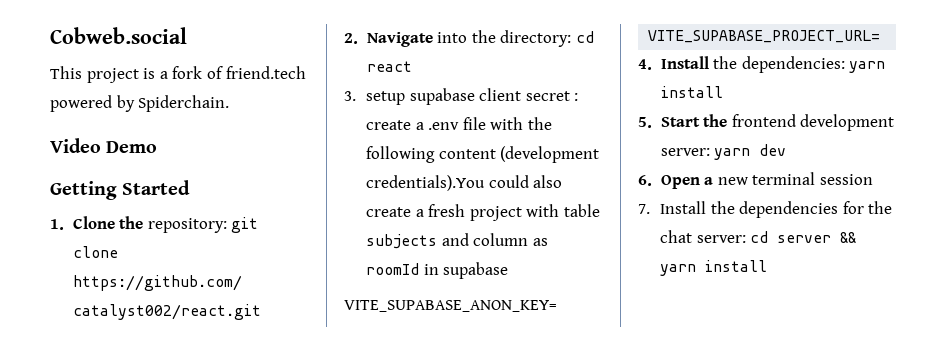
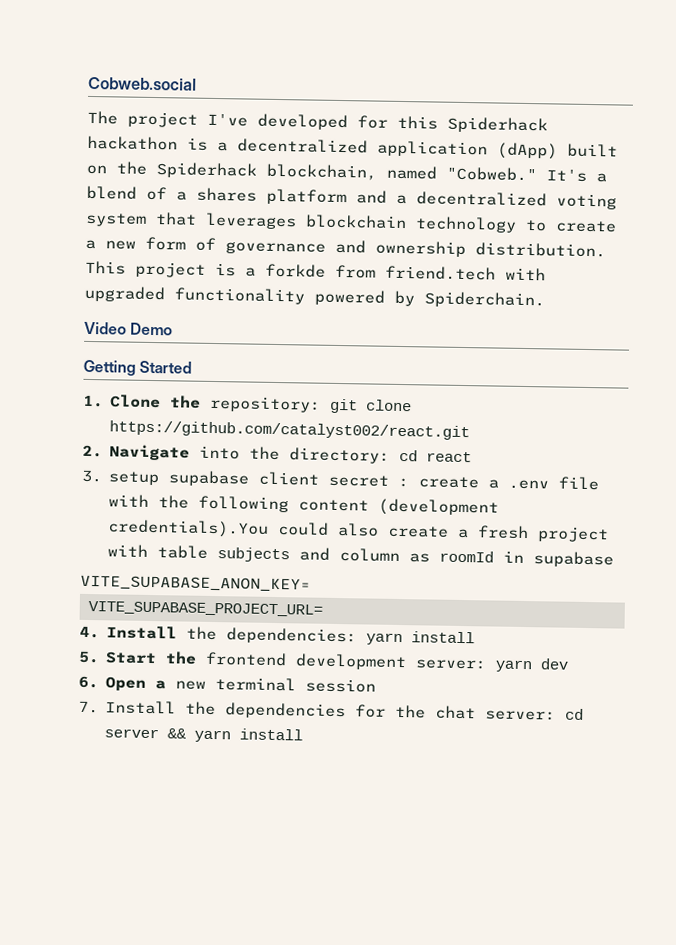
[50,66,306,83] This project is a fork of friend.tech -> [87,110,548,134] [87,135,618,160] [86,161,607,183] [86,185,617,210] [85,212,617,233] [85,236,606,258] [85,260,546,281] [84,285,305,305] The project I've developed for this Spiderhack hackathon is a decentralized application (dApp) built on the Spiderhack blockchain, named "Cobweb." It's a blend of a shares platform and a decentralized voting system that leverages blockchain technology to create a new form of governance and ownership distribution. This project is a forkde from friend.tech with upgraded functionality

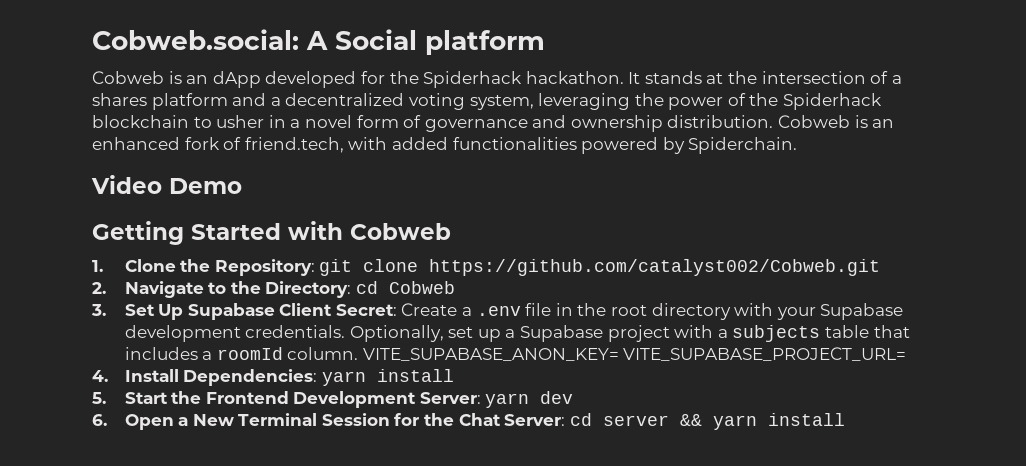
[88,76,197,91] [87,110,548,134] [87,135,618,160] [86,161,607,183] [86,185,137,200] Cobweb.social // The project I've developed for this Spiderhack hackathon is a decentralized application (dApp) built on the Spiderhack blockchain, named "Cobweb." It's a blend -> [92,29,545,55] [92,71,866,88] Cobweb.social: A Social platform // Cobweb is an dApp developed for the Spiderhack hackathon. It stands at the intersection
[85,212,617,233] [85,239,136,250] system that leverages blockchain technology to create a new -> [469,93,883,110] [92,115,352,128] system, leveraging the power of the Spiderhack blockchain to usher in a novel
[85,260,546,281] [84,285,305,305] This project is a forkde from friend.tech with upgraded functionality -> [778,115,895,128] [92,137,577,153] Cobweb is an enhanced fork of friend.tech, with added functionalities
(193, 367) none -> [288,221,451,240] with Cobweb
[209,395,322,413] repository: -> [214,259,315,276] Repository:
[109,420,471,441] https://github.com/catalyst002/react.git -> [429,259,881,276] https://github.com/catalyst002/Cobweb.git
[199,445,473,464] [81,469,600,491] [108,494,500,517] [107,519,610,543] [107,544,615,568] into the directory: cd react // 3. setup supabase client secret : create a .env file with the following content (development credentials).You could also create a fresh project with table subjects and column as roomId in supabase // -> [208,281,455,298] [91,303,904,320] [124,325,910,342] [124,347,359,360] to the Directory: cd Cobweb // 3. Set Up Supabase Client Secret: Create a .env file in the root directory with your Supabase development credentials. Optionally, set up a Supabase project with a subjects table that includes a roomId column.
(311, 583) // -> (619, 354) none
[186,626,358,645] the dependencies: -> [183,369,318,386] Dependencies:
[205,651,488,671] frontend development server: -> [205,391,481,408] Frontend Development Server:
[175,677,377,693] [78,700,557,721] new terminal session // 7. Install the dependencies for the chat server: -> [192,413,566,426] New Terminal Session for the Chat Server:

